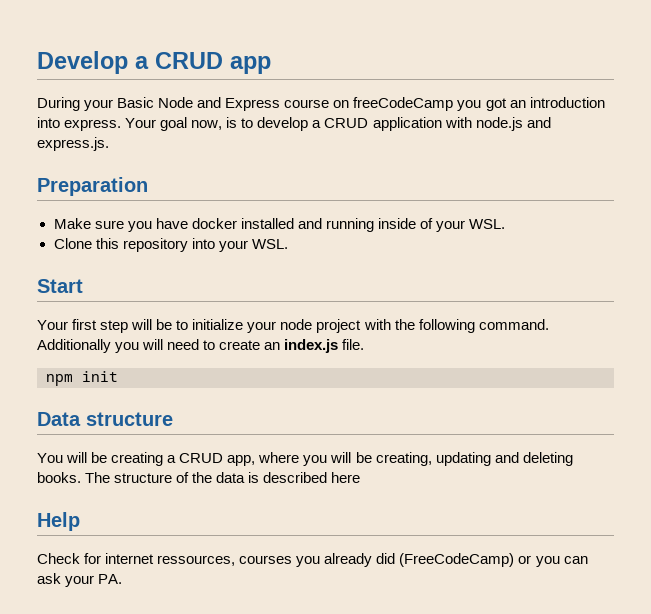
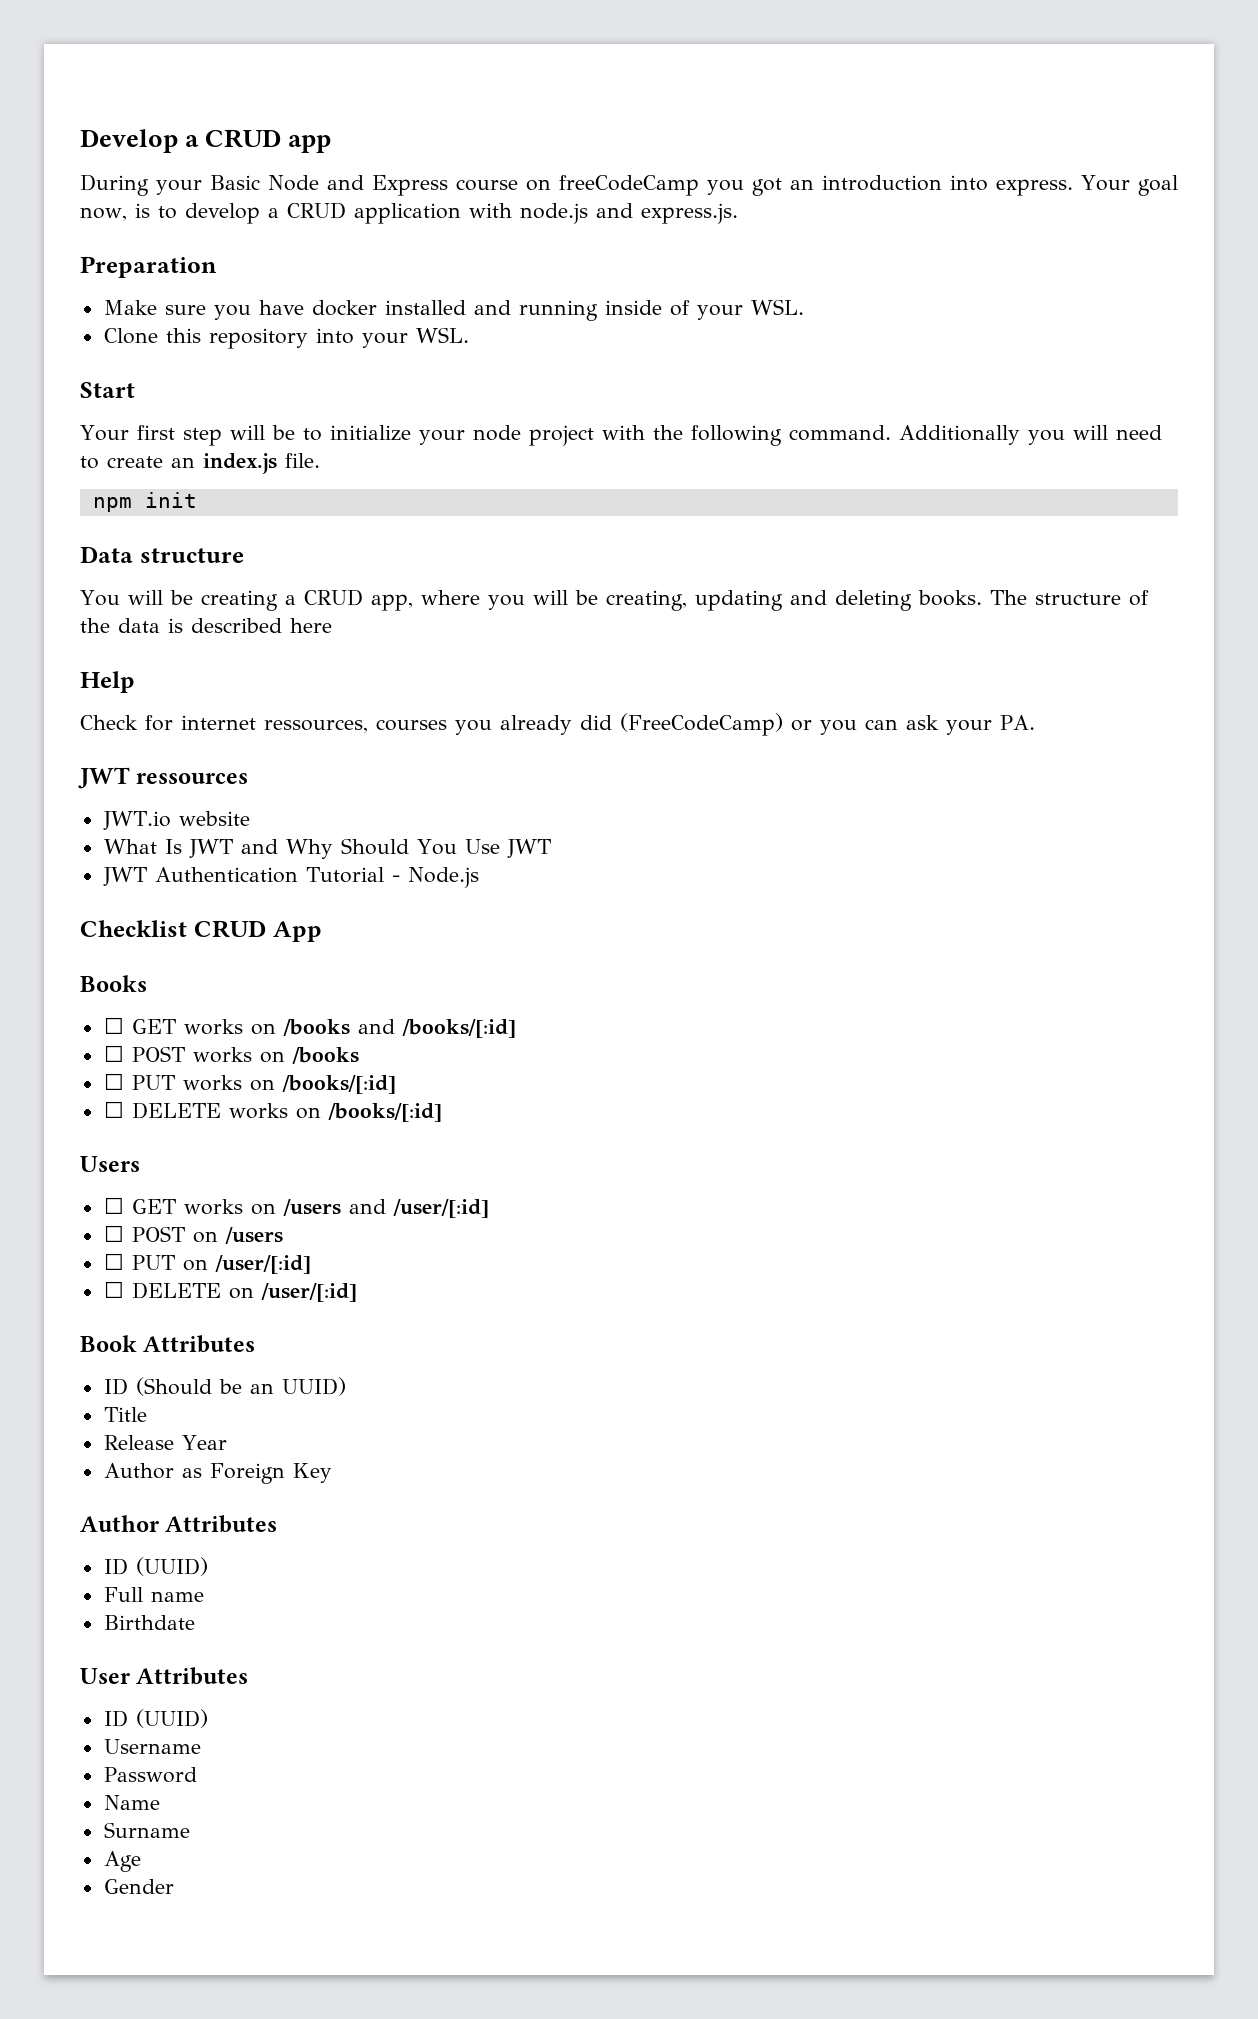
(123, 579) none -> [78,767,249,789] [102,811,250,830] [103,838,551,859] [102,867,479,888] [80,920,322,942] [80,975,147,992] [103,1017,516,1038] [103,1045,359,1064] [103,1073,396,1094] [103,1101,442,1122] [80,1156,140,1172] [103,1197,489,1218] [103,1225,283,1244] [103,1253,311,1274] [103,1281,357,1302] [80,1335,256,1353] [103,1377,346,1396] [103,1407,147,1422] [103,1435,227,1450] [103,1463,332,1484] [80,1515,278,1533] [103,1557,208,1576] [103,1587,204,1602] [103,1615,195,1630] [80,1667,249,1685] [103,1709,208,1728] [103,1739,201,1754] [103,1767,197,1783] [103,1795,160,1810] [103,1822,190,1838] [103,1851,141,1872] [103,1879,174,1894] // JWT ressources // JWT.io website // What Is JWT and Why Should You Use JWT // JWT Authentication Tutorial - Node.js // Checklist CRUD App // Books // ☐ GET works on /books and /books/[:id] // ☐ POST works on /books // ☐ PUT works on /books/[:id] // ☐ DELETE works on /books/[:id] // Users // ☐ GET works on /users and /user/[:id] // ☐ POST on /users // ☐ PUT on /user/[:id] // ☐ DELETE on /user/[:id] // Book Attributes // ID (Should be an UUID) // Title // Release Year // Author as Foreign Key // Author Attributes // ID (UUID) // Full name // Birthdate // User Attributes // ID (UUID) // Username // Password // Name // Surname // Age // Gender

